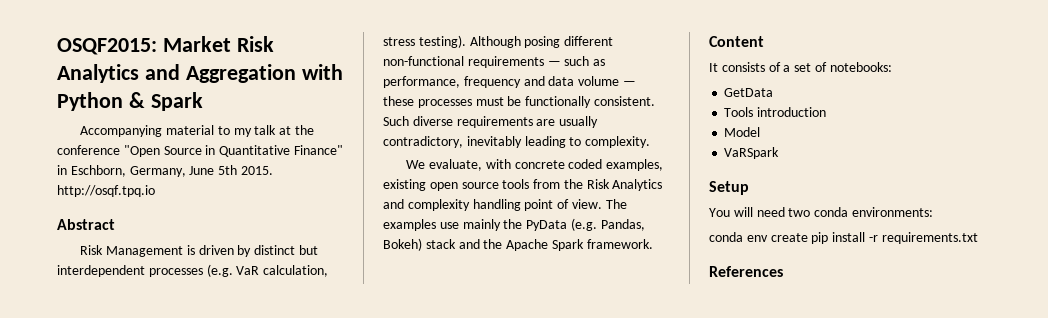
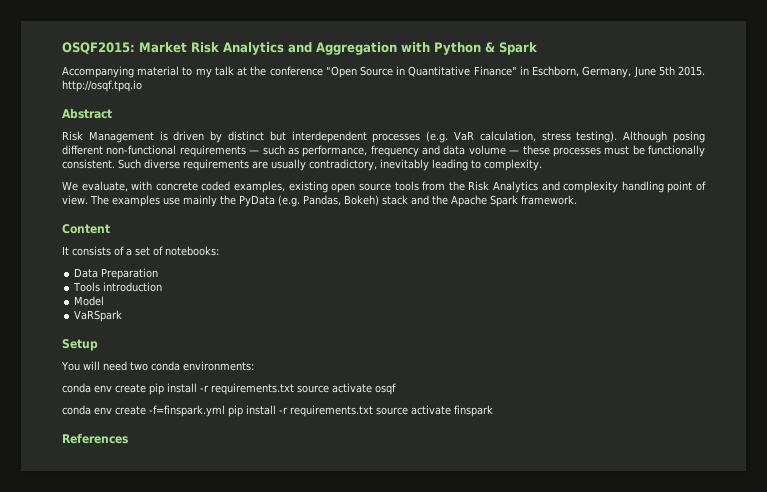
[724,88,774,97] GetData -> [74,268,159,280] Data Preparation
(978, 238) none -> [297,383,396,395] [62,405,493,417] source activate osqf // conda env create -f=finspark.yml pip install -r requirements.txt source activate finspark

